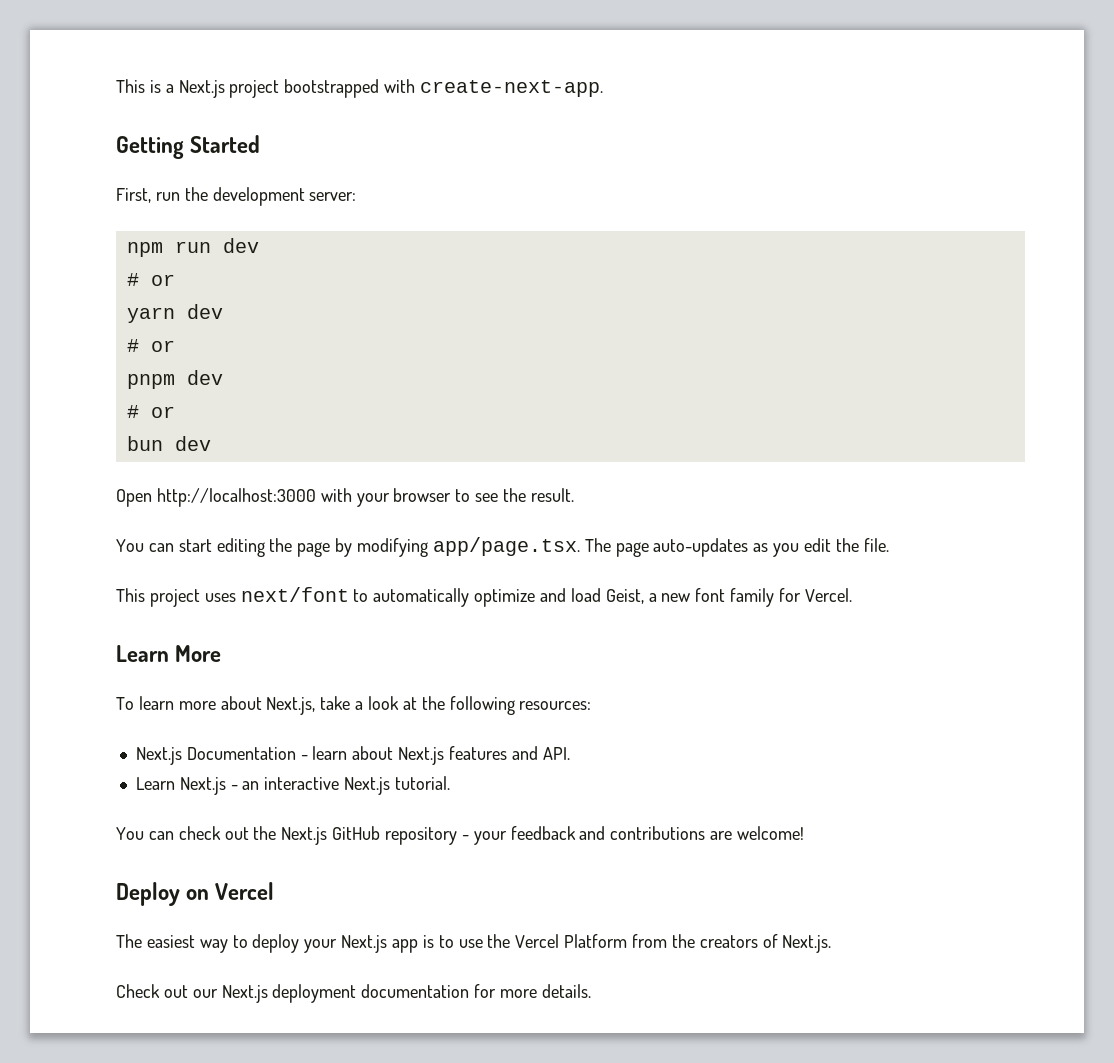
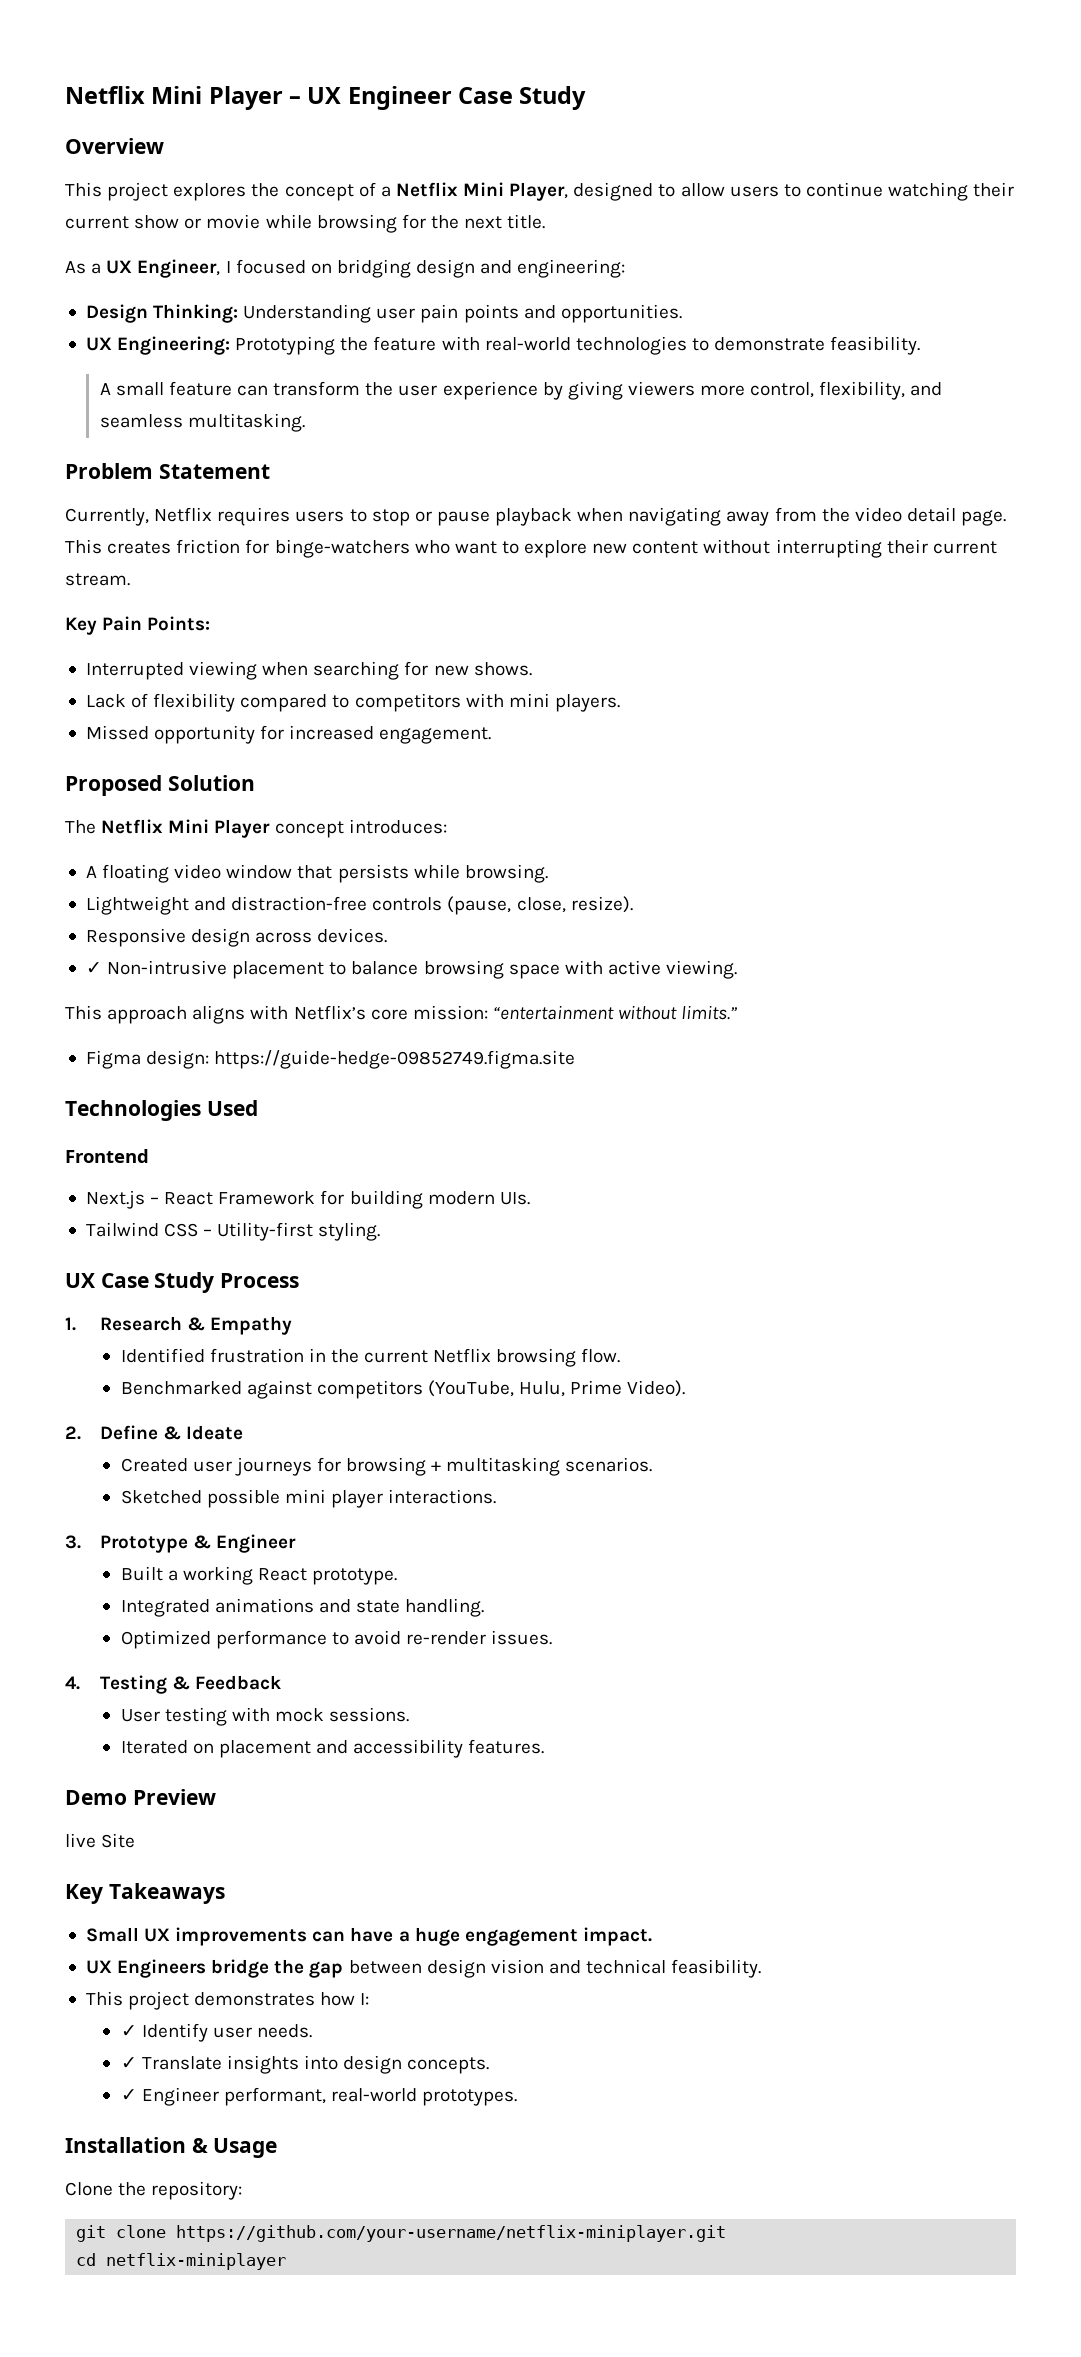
[116,79,604,98] [116,135,261,159] [116,187,357,206] [126,238,259,257] [126,273,175,286] [126,304,223,323] [126,339,175,352] [126,370,223,389] [126,405,175,418] [126,436,211,451] [116,488,574,507] [116,537,889,557] [116,587,852,607] [116,645,222,662] [116,696,592,715] [135,746,570,765] [135,776,450,795] [116,826,805,845] [116,882,275,906] [116,934,832,953] [116,984,591,1003] This is a Next.js project bootstrapped with create-next-app. // Getting Started // First, run the development server: // npm run dev // # or // yarn dev // # or // pnpm dev // # or // bun dev // Open http://localhost:3000 with your browser to see the result. // You can start editing the page by modifying app/page.tsx. The page auto-updates as you edit the file. // This project uses next/font to automatically optimize and load Geist, a new font family for Vercel. // Learn More // To learn more about Next.js, take a look at the following resources: // Next.js Documentation - learn about Next.js features and API. // Learn Next.js - an interactive Next.js tutorial. // You can check out the Next.js GitHub repository - your feedback and contributions are welcome! // Deploy on Vercel // The easiest way to deploy your Next.js app is to use the Vercel Platform from the creators of Next.js. // Check out our Next.js deployment documentation for more details. -> [65,86,587,110] [65,138,164,154] [65,182,1015,201] [65,214,546,233] [65,259,626,278] [85,304,682,323] [85,336,921,355] [99,381,943,400] [99,413,305,432] [65,463,270,479] [65,507,1007,526] [65,539,997,558] [65,573,130,586] [65,616,211,635] [85,661,532,680] [85,693,620,712] [85,725,492,744] [65,775,255,796] [65,819,447,838] [85,864,548,883] [85,896,633,915] [85,928,388,947] [85,960,738,979] [65,1005,739,1024] [85,1050,576,1069] [65,1100,258,1121] [65,1149,149,1163] [85,1190,530,1209] [85,1222,381,1241] [65,1272,300,1293] [65,1316,292,1335] [120,1348,621,1367] [120,1380,686,1399] [65,1425,243,1440] [120,1457,653,1476] [120,1489,497,1508] [65,1534,296,1553] [120,1566,398,1585] [120,1598,485,1617] [120,1630,553,1649] [65,1675,281,1694] [120,1707,410,1726] [120,1739,545,1758] [65,1789,216,1805] [65,1833,136,1848] [65,1883,225,1904] [85,1927,652,1946] [85,1959,762,1978] [85,1991,370,2010] [120,2023,312,2042] [120,2055,490,2074] [120,2087,518,2106] [65,2137,278,2158] [65,2181,243,2200] [76,2225,727,2242] [76,2253,287,2270] Netflix Mini Player – UX Engineer Case Study // Overview // This project explores the concept of a Netflix Mini Player, designed to allow users to continue watching their current show or movie while browsing for the next title. // As a UX Engineer, I focused on bridging design and engineering: // Design Thinking: Understanding user pain points and opportunities. // UX Engineering: Prototyping the feature with real-world technologies to demonstrate feasibility. // A small feature can transform the user experience by giving viewers more control, flexibility, and seamless multitasking. // Problem Statement // Currently, Netflix requires users to stop or pause playback when navigating away from the video detail page. This creates friction for binge-watchers who want to explore new content without interrupting their current stream. // Key Pain Points: // Interrupted viewing when searching for new shows. // Lack of flexibility compared to competitors with mini players. // Missed opportunity for increased engagement. // Proposed Solution // The Netflix Mini Player concept introduces: // A floating video window that persists while browsing. // Lightweight and distraction-free controls (pause, close, resize). // Responsive design across devices. // ✓ Non-intrusive placement to balance browsing space with active viewing. // This approach aligns with Netflix’s core mission: “entertainment without limits.” // Figma design: https://guide-hedge-09852749.figma.site // Technologies Used // Frontend // Next.js – React Framework for building modern UIs. // Tailwind CSS – Utility-first styling. // UX Case Study Process // 1. Research & Empathy // Identified frustration in the current Netflix browsing flow. // Benchmarked against competitors (YouTube, Hulu, Prime Video). // 2. Define & Ideate // Created user journeys for browsing + multitasking scenarios. // Sketched possible mini player interactions. // 3. Prototype & Engineer // Built a working React prototype. // Integrated animations and state handling. // Optimized performance to avoid re-render issues. // 4. Testing & Feedback // User testing with mock sessions. // Iterated on placement and accessibility features. // Demo Preview // live Site // Key Takeaways // Small UX improvements can have a huge engagement impact. // UX Engineers bridge the gap between design vision and technical feasibility. // This project demonstrates how I: // ✓ Identify user needs. // ✓ Translate insights into design concepts. // ✓ Engineer performant, real-world prototypes. // Installation & Usage // Clone the repository: // git clone https://github.com/your-username/netflix-miniplayer.git // cd netflix-miniplayer

